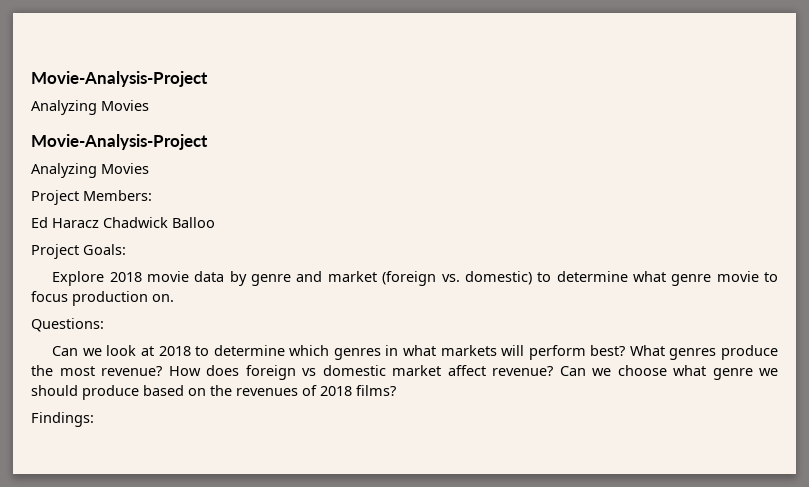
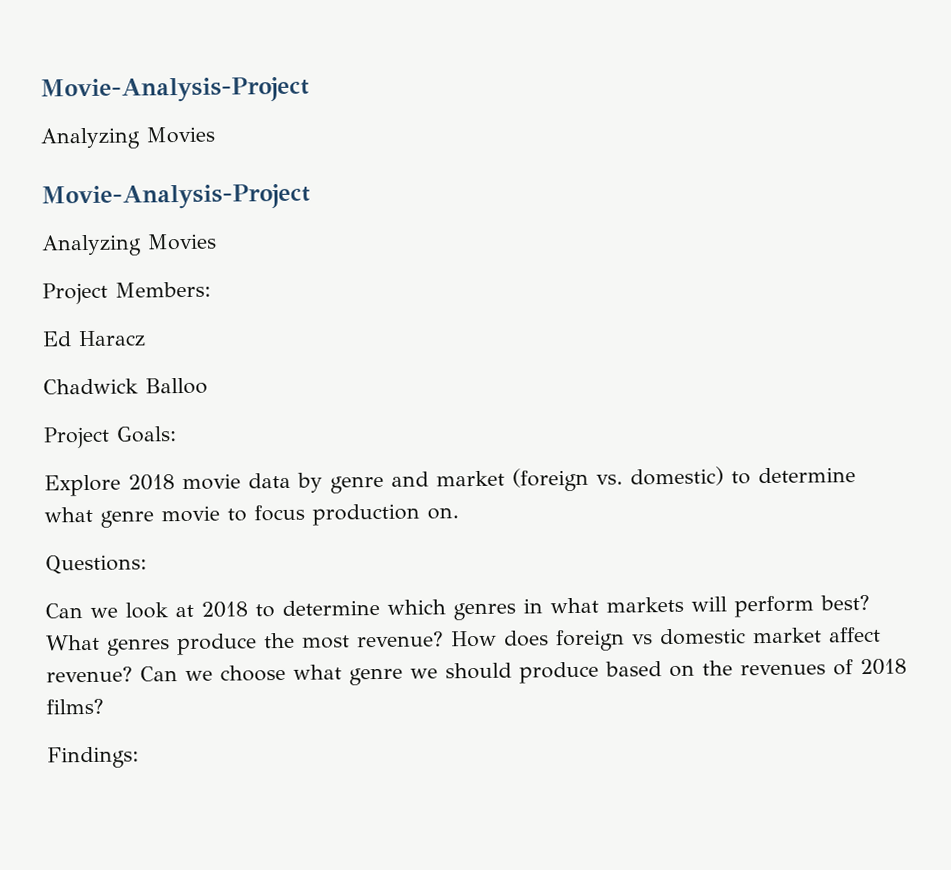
(99, 223) none -> (146, 339) //

